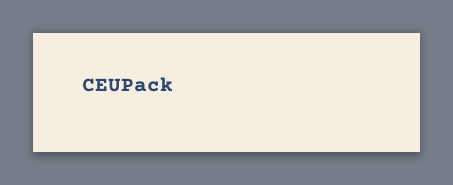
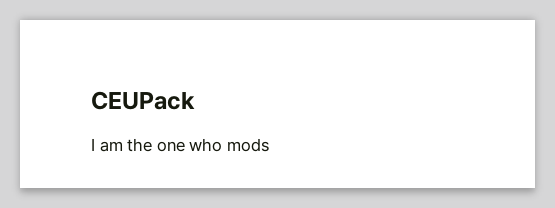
(173, 84) none -> [91,138,269,152] // I am the one who mods

